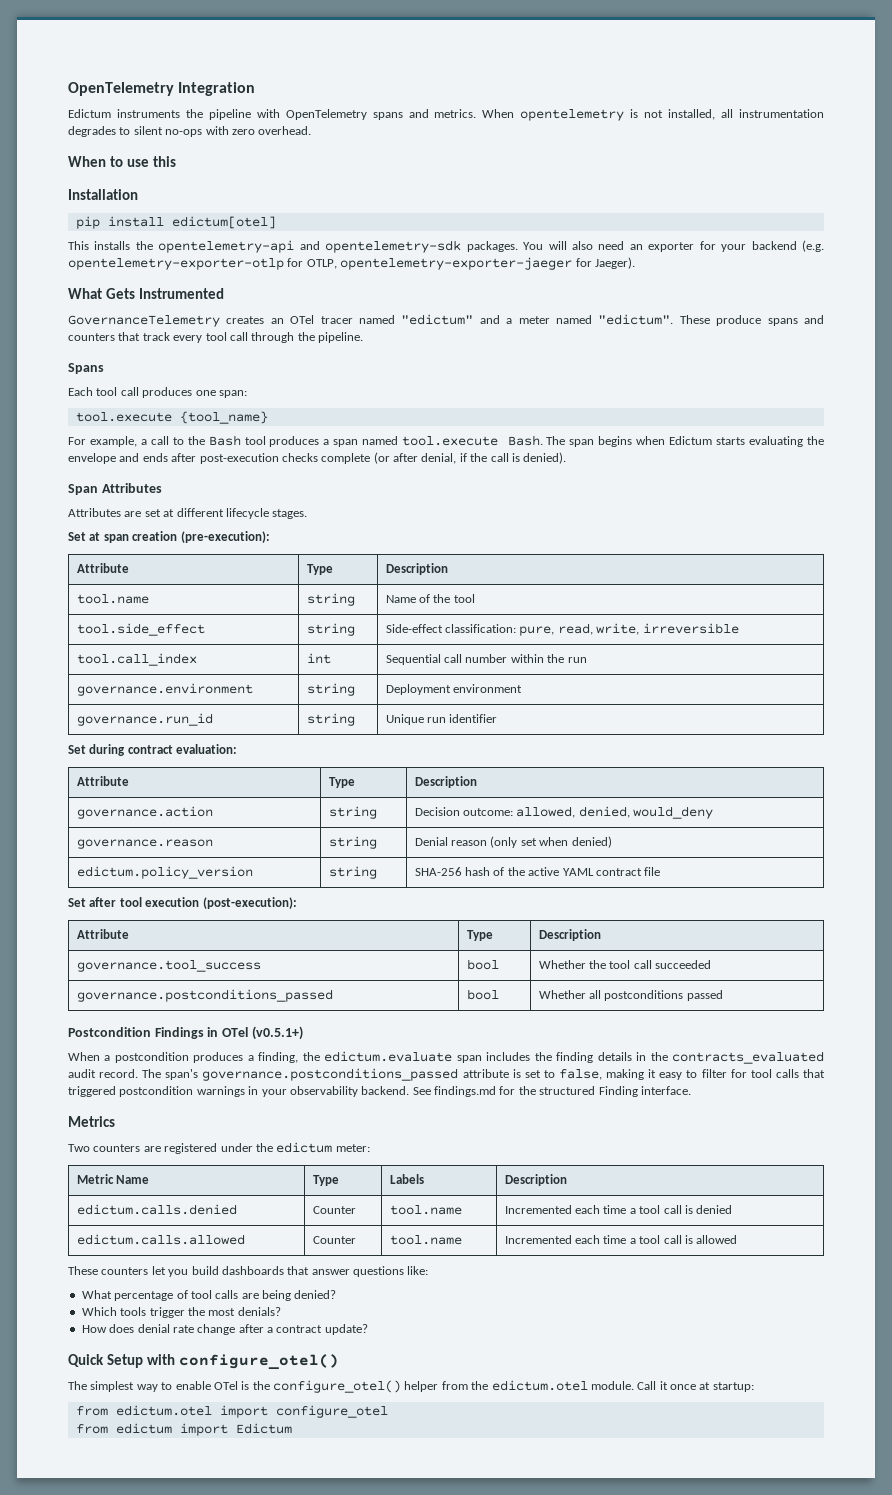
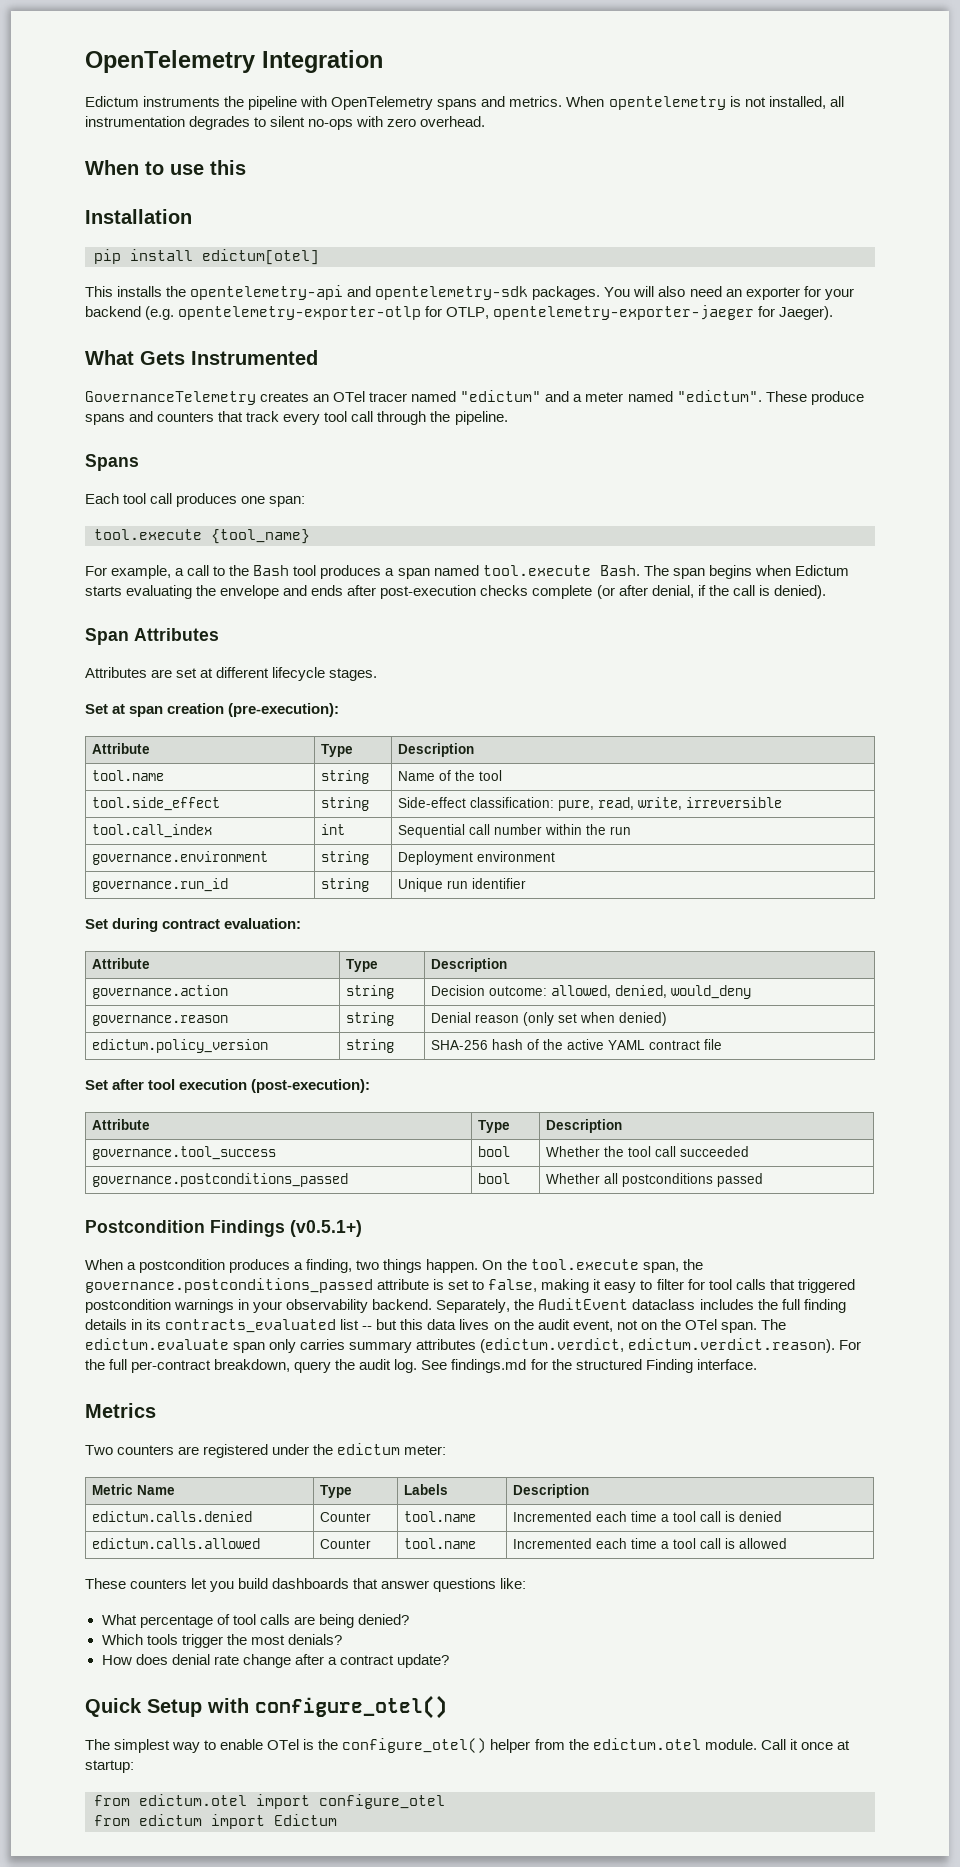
[207,1027,248,1037] in OTel -> (285, 1228) none
[302,1051,824,1064] [68,1069,199,1080] the edictum.evaluate span includes the finding details in the contracts_evaluated audit record. The span's -> [356,1259,703,1273] two things happen. On the tool.execute span, the
(410, 1090) none -> [436,1298,846,1313] [85,1319,786,1333] [85,1338,862,1353] [85,1359,418,1373] Separately, the AuditEvent dataclass includes the full finding details in its contracts_evaluated list -- but this data lives on the audit event, not on the OTel span. The edictum.evaluate span only carries summary attributes (edictum.verdict, edictum.verdict.reason). For the full per-contract breakdown, query the audit log.

